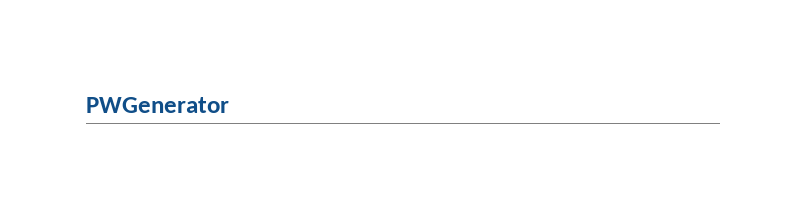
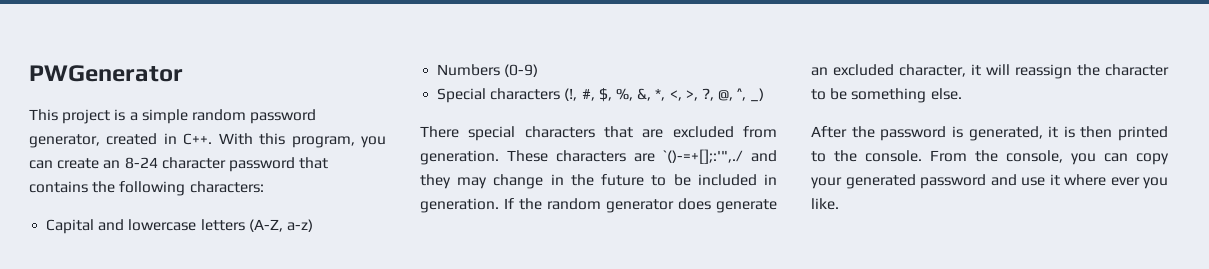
(229, 105) none -> [29,109,317,124] [29,133,386,148] [29,157,329,172] [29,181,264,196] [46,219,313,234] [437,64,539,77] [437,88,765,103] [420,126,777,141] [420,149,777,165] [420,174,777,189] [420,198,777,213] [811,64,1169,79] [811,88,962,103] [811,126,1168,141] [811,150,1169,165] [811,174,1168,189] [811,198,839,210] // This project is a simple random password generator, created in C++. With this program, you can create an 8-24 character password that contains the following characters: // Capital and lowercase letters (A-Z, a-z) // Numbers (0-9) // Special characters (!, #, $, %, &, *, <, >, ?, @, ^, _) // There special characters that are excluded from generation. These characters are `()-=+[];:'",./ and they may change in the future to be included in generation. If the random generator does generate an excluded character, it will reassign the character to be something else. // After the password is generated, it is then printed to the console. From the console, you can copy your generated password and use it where ever you like.

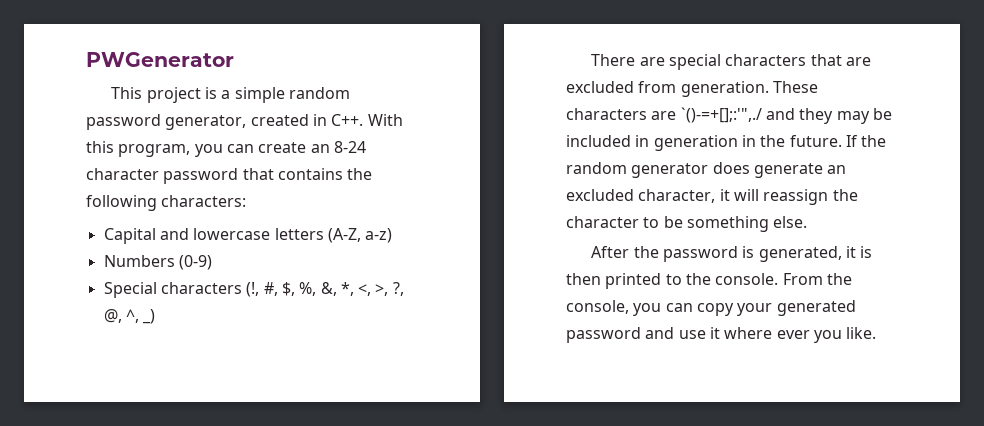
(459, 132) none -> [639,57,665,66] are
[493,174,777,189] [420,198,499,213] change in the future to be included in generation. -> [872,108,892,120] [566,135,842,151] be included in generation in the future.

